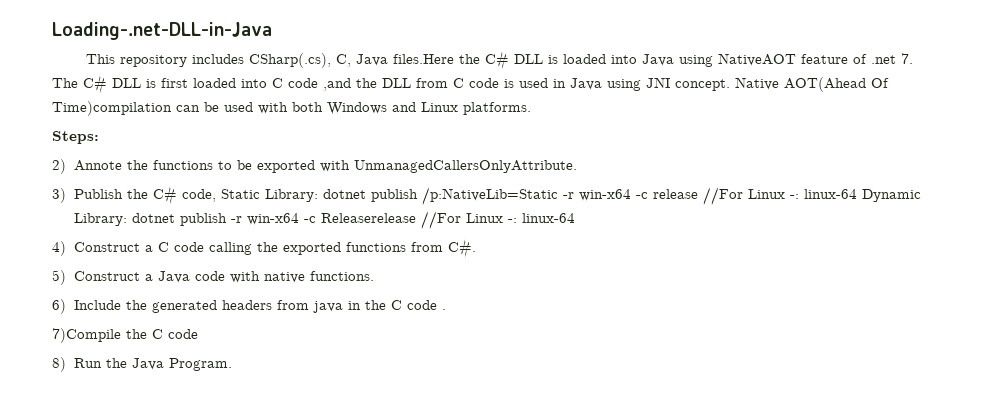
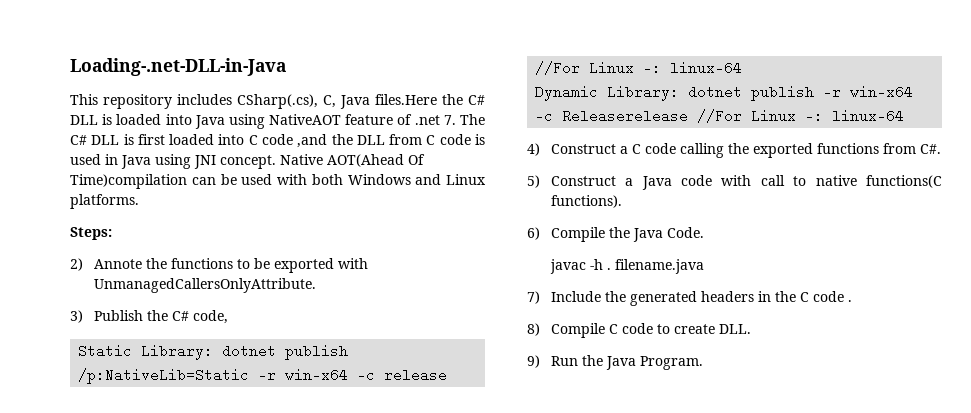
(216, 195) none -> (228, 317) //
(857, 194) none -> (743, 68) //
[263,271,374,283] [52,299,66,314] native functions. // 6) -> [760,175,943,188] [550,195,622,208] [527,227,704,242] [549,259,704,274] [527,291,540,304] call to native functions(C functions). // 6) Compile the Java Code. // javac -h . filename.java // 7)
[276,300,343,313] from java -> (754, 296) none
[52,328,198,343] [52,357,66,372] 7)Compile the C code // 8) -> [527,323,751,338] [527,355,540,368] 8) Compile C code to create DLL. // 9)

